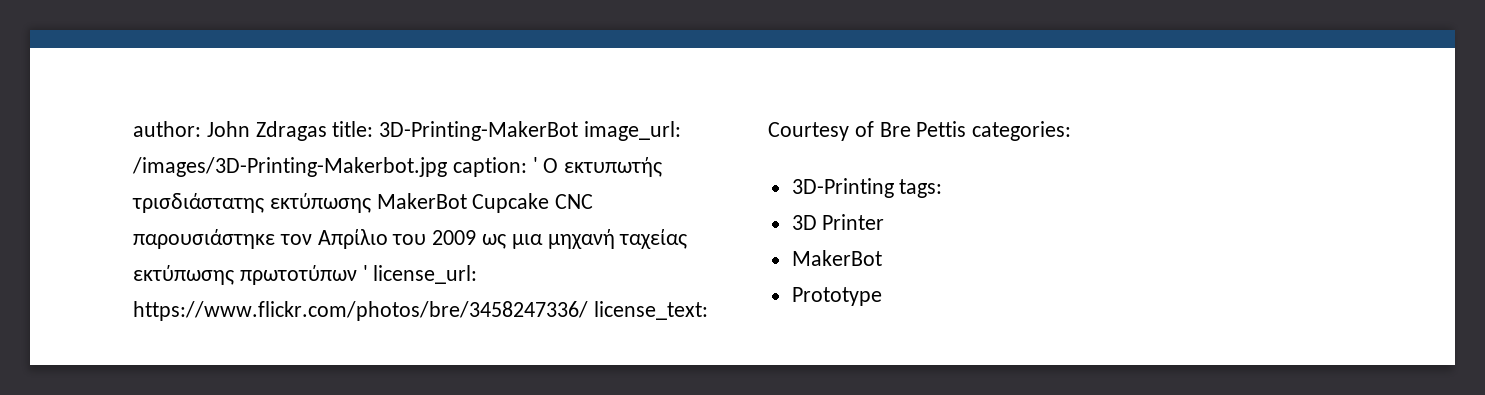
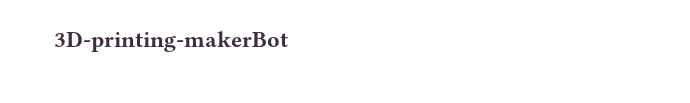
[133,121,682,141] [132,157,663,177] [132,193,594,213] [133,229,688,249] [133,265,478,285] [133,301,708,321] [768,121,1072,141] [791,178,943,198] [791,214,885,230] [791,250,882,266] [791,287,882,306] author: John Zdragas title: 3D-Printing-MakerBot image_url: /images/3D-Printing-Makerbot.jpg caption: ' Ο εκτυπωτής τρισδιάστατης εκτύπωσης MakerBot Cupcake CNC παρουσιάστηκε τον Απρίλιο του 2009 ως μια μηχανή ταχείας εκτύπωσης πρωτοτύπων ' license_url: https://www.flickr.com/photos/bre/3458247336/ license_text: Courtesy of Bre Pettis categories: // 3D-Printing tags: // 3D Printer // MakerBot // Prototype -> [54,31,288,52] 3D-printing-makerBot

